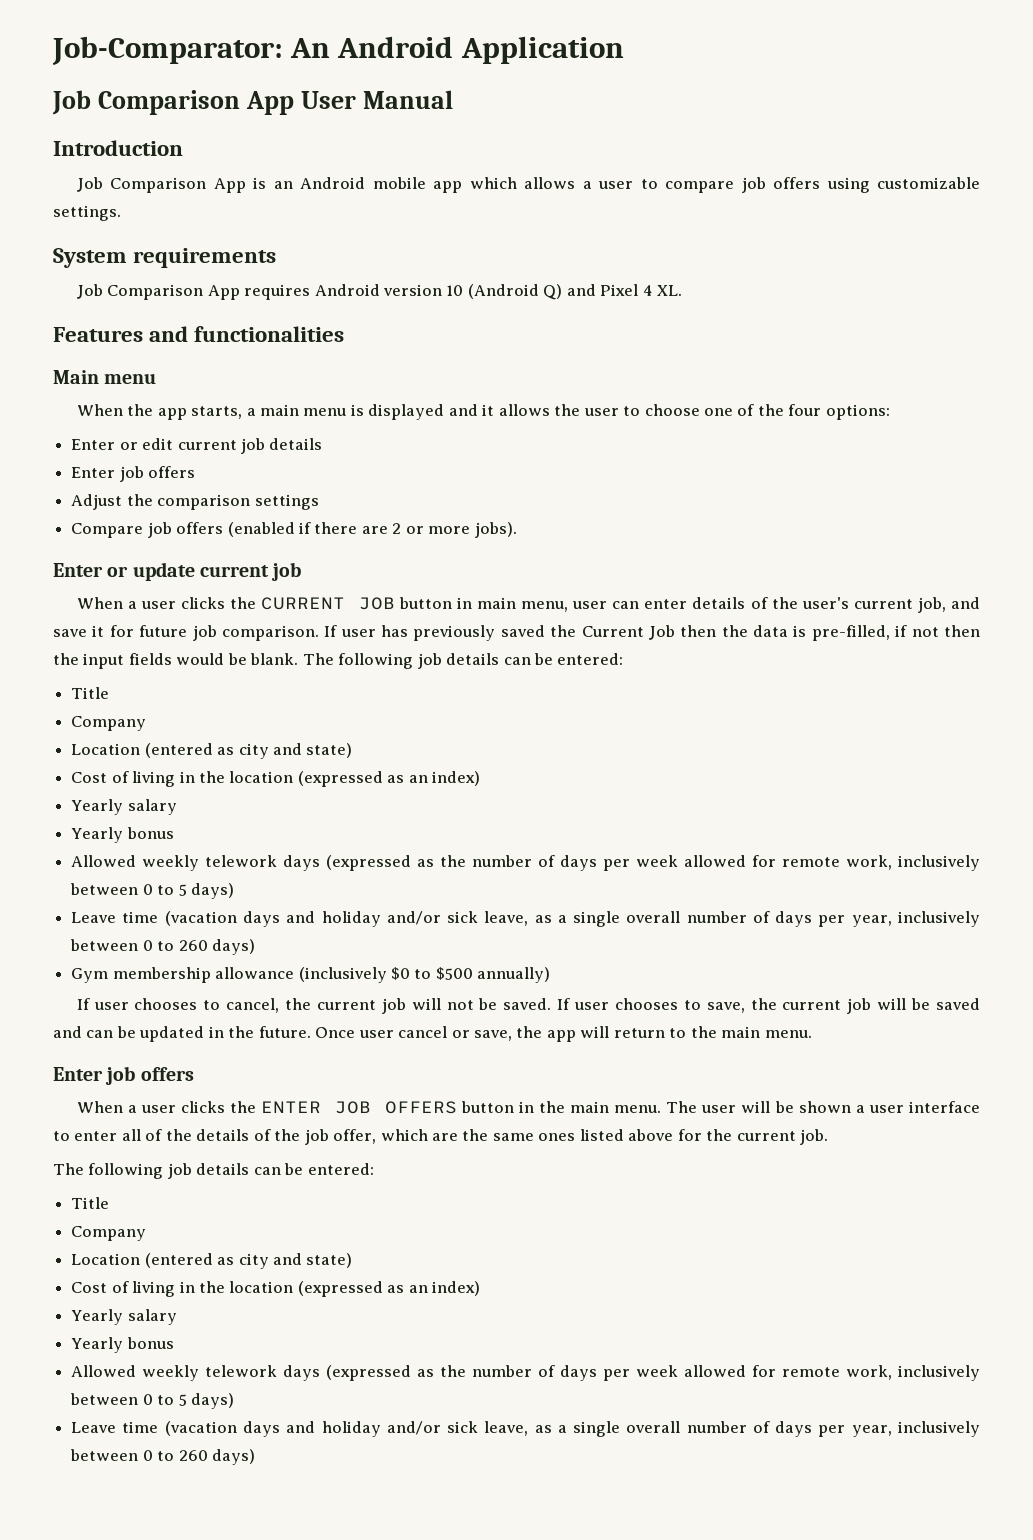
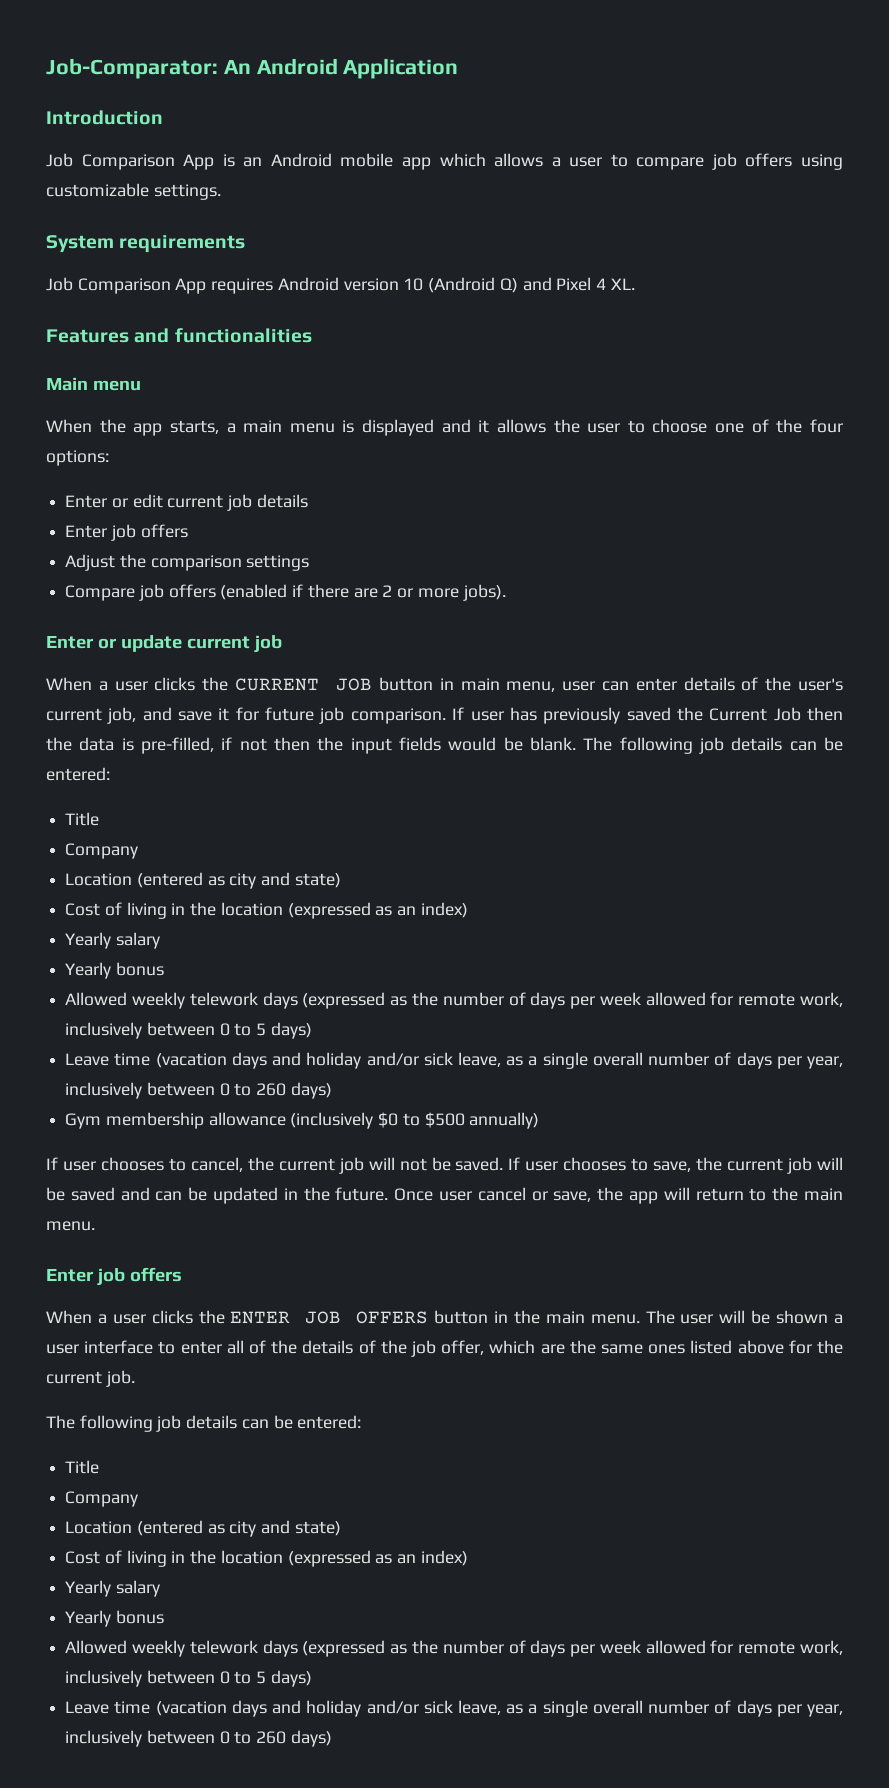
[52,90,454,115] // Job Comparison App User Manual -> (459, 68) none

